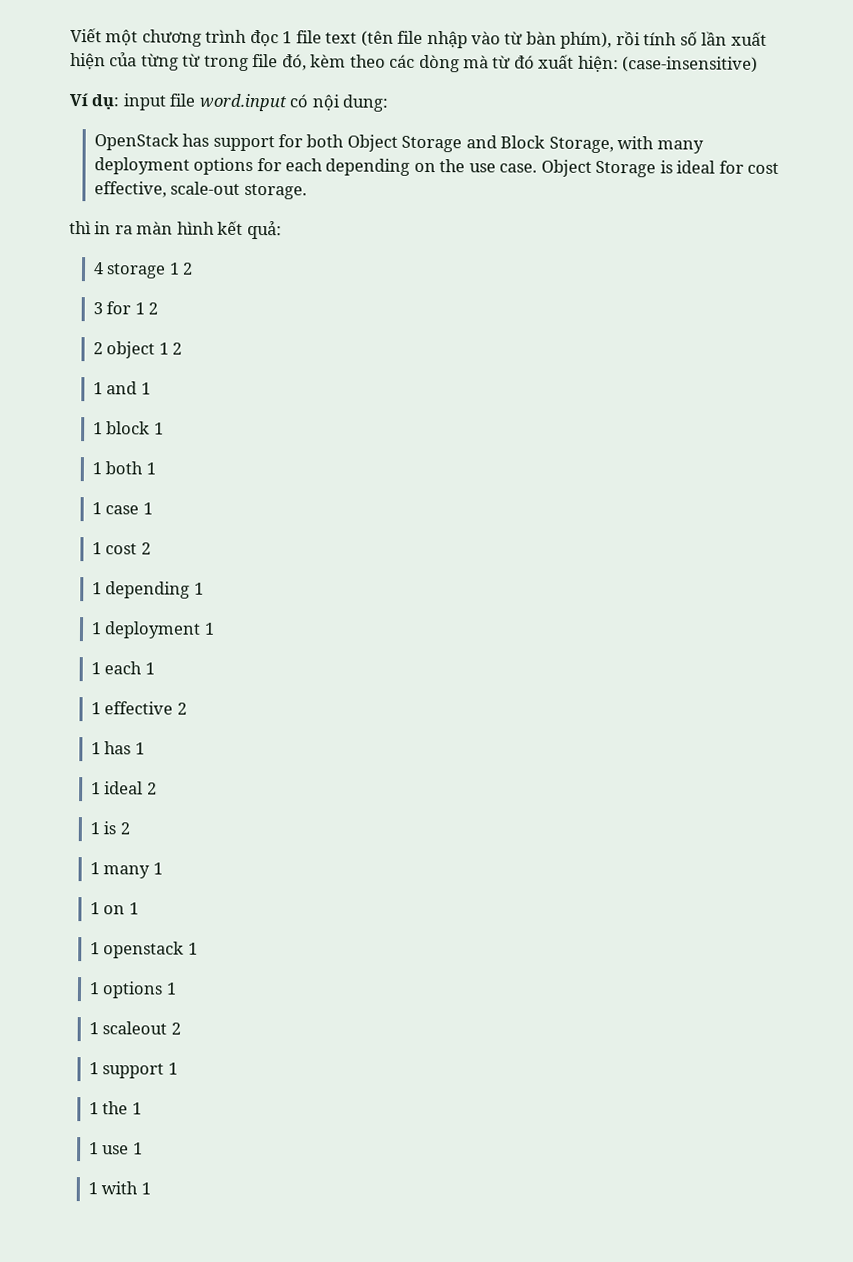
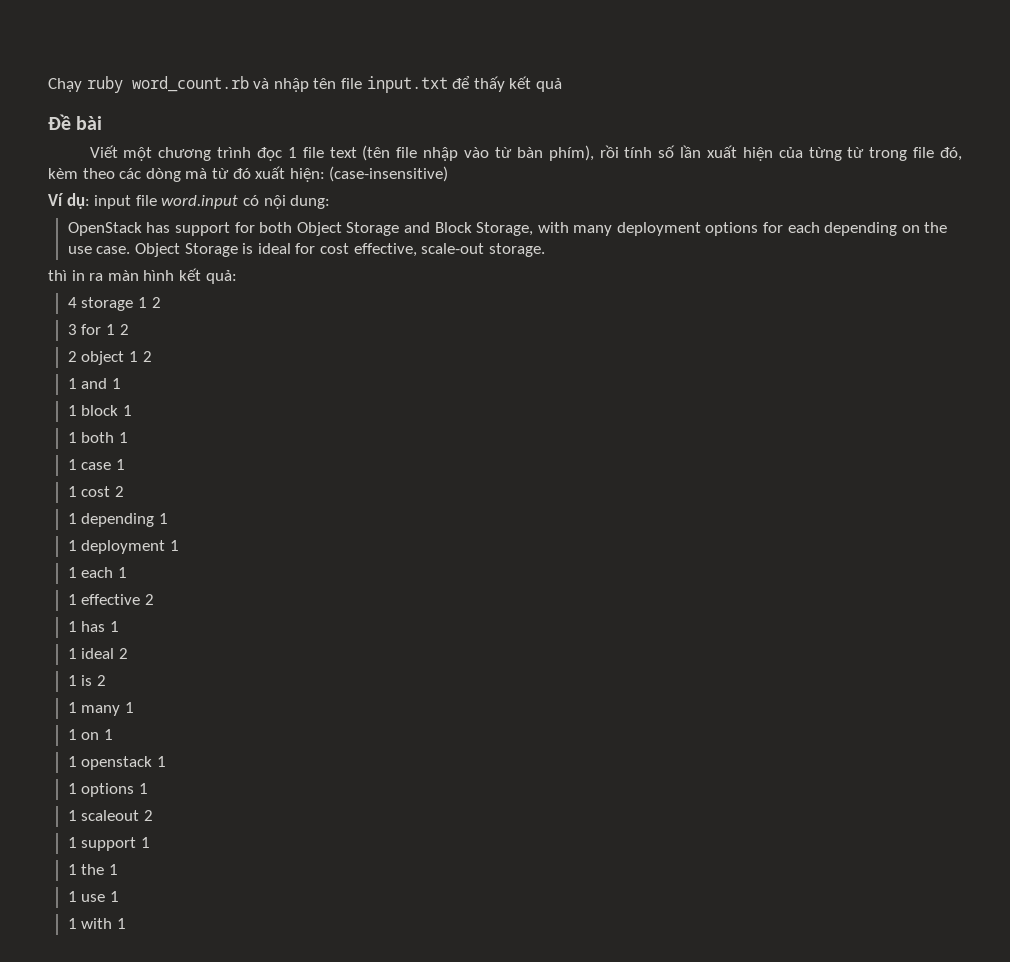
(70, 35) none -> [48,76,562,93] [48,114,103,130] Chạy ruby word_count.rb và nhập tên file input.txt để thấy kết quả // Đề bài //

